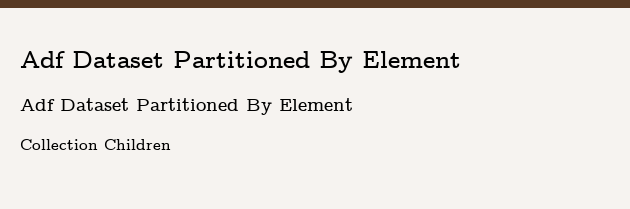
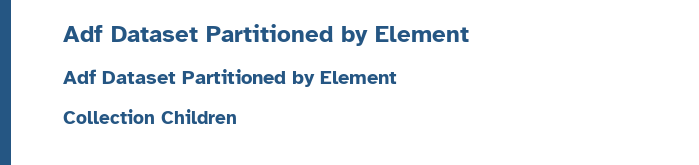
[20,51,353,73] Adf Dataset Partitioned By -> [63,24,368,46] Adf Dataset Partitioned by
[246,99,272,115] By -> [292,71,315,87] by

